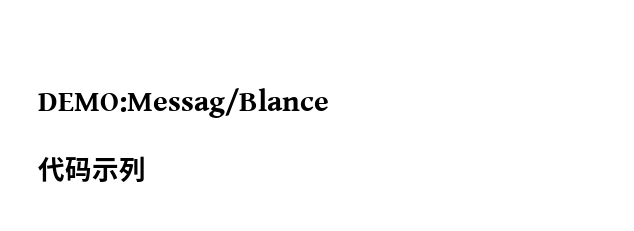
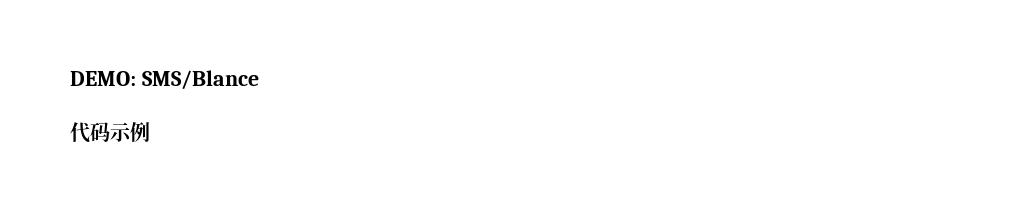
[38,88,329,118] DEMO:Messag/Blance -> [70,70,259,90] DEMO: SMS/Blance
[119,156,146,183] 列 -> [130,121,150,142] 例

